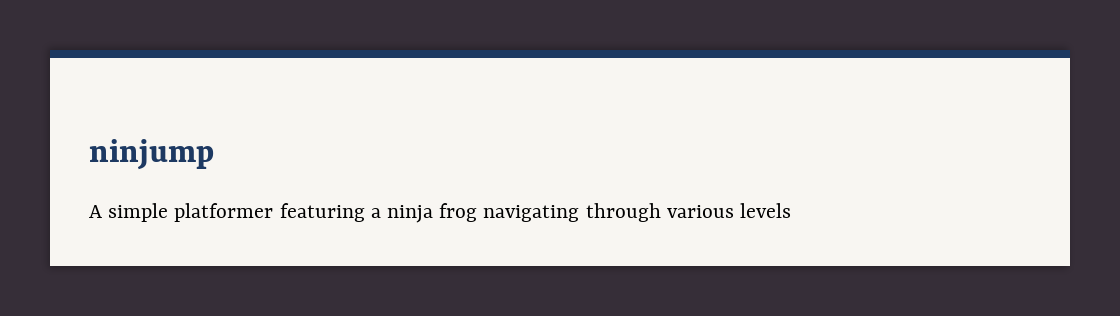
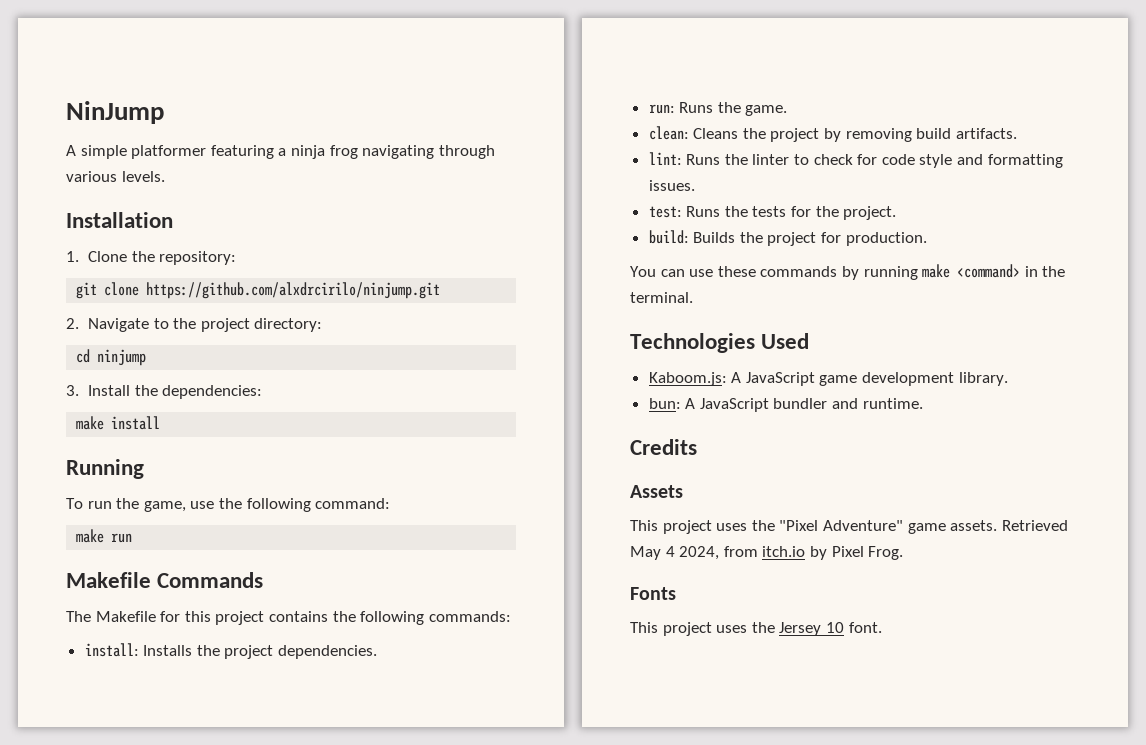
[89,139,214,170] ninjump -> [66,101,164,124] NinJump
[740,203,792,218] levels -> [121,171,165,182] [66,212,173,228] [66,251,237,265] [76,282,441,299] [66,318,323,332] [76,349,147,366] [66,385,263,399] [76,416,161,430] [66,459,144,479] [66,498,391,512] [76,529,133,543] [66,572,264,588] [66,611,511,625] [84,643,378,659] [648,102,788,116] [648,126,1017,142] [648,152,1063,168] [648,180,695,191] [648,206,897,220] [648,230,927,246] [630,264,1066,280] [630,292,693,303] [630,333,810,353] [648,372,1008,386] [648,398,923,412] [630,439,697,455] [630,485,683,498] [630,520,1068,534] [630,546,904,560] [630,587,676,600] [630,622,882,636] levels. // Installation // 1. Clone the repository: // git clone https://github.com/alxdrcirilo/ninjump.git // 2. Navigate to the project directory: // cd ninjump // 3. Install the dependencies: // make install // Running // To run the game, use the following command: // make run // Makefile Commands // The Makefile for this project contains the following commands: // install: Installs the project dependencies. // run: Runs the game. // clean: Cleans the project by removing build artifacts. // lint: Runs the linter to check for code style and formatting issues. // test: Runs the tests for the project. // build: Builds the project for production. // You can use these commands by running make <command> in the terminal. // Technologies Used // Kaboom.js: A JavaScript game development library. // bun: A JavaScript bundler and runtime. // Credits // Assets // This project uses the "Pixel Adventure" game assets. Retrieved May 4 2024, from itch.io by Pixel Frog. // Fonts // This project uses the Jersey 10 font.

